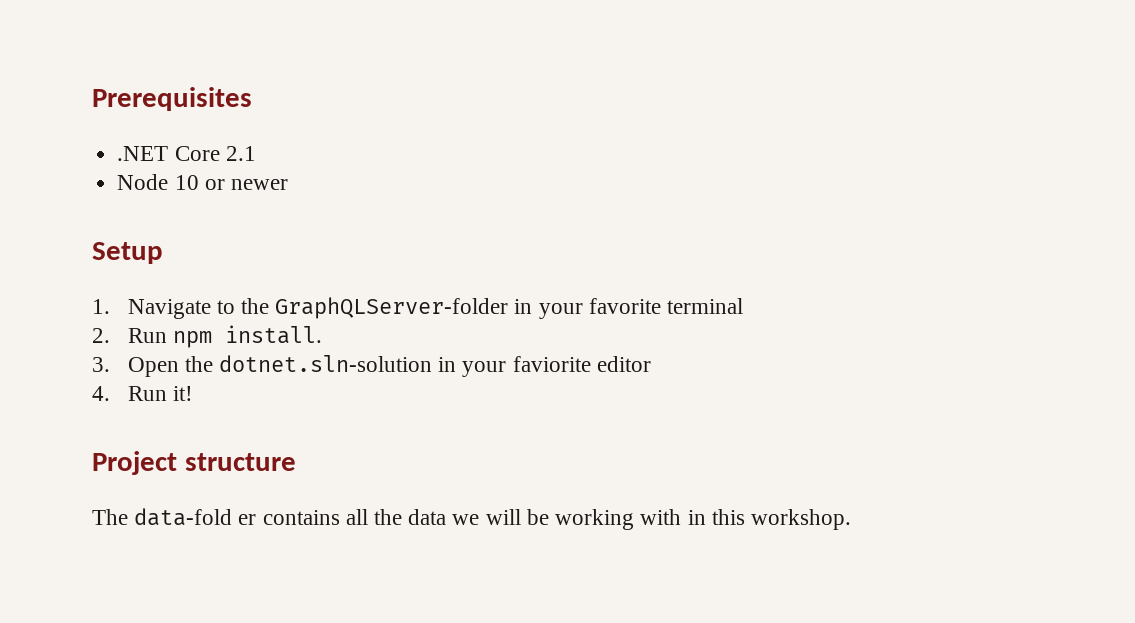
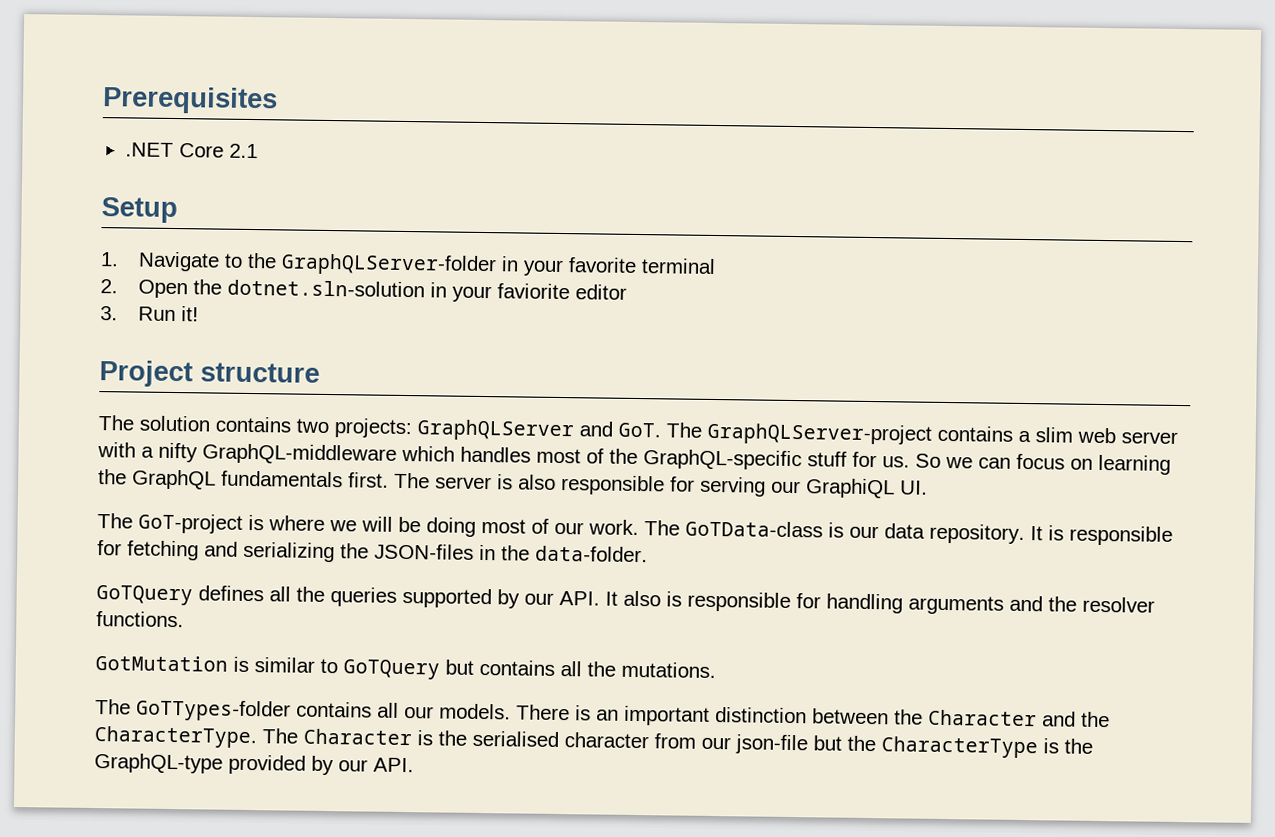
[117,174,288,190] // Node 10 or newer -> (258, 151) none
[127,325,322,348] [92,357,110,372] Run npm install. // 3. -> (118, 286) none
[92,386,110,401] 4. -> [100,306,118,321] 3.
[134,508,851,530] data-fold er contains all the data we will be working with in this workshop. -> [139,415,1178,446] [97,442,1171,475] [98,469,928,499] [97,513,1173,546] [97,540,648,563] [96,585,1155,615] [96,611,184,628] [95,655,716,680] [95,699,1110,728] [94,726,1093,759] [94,753,414,776] solution contains two projects: GraphQLServer and GoT. The GraphQLServer-project contains a slim web server with a nifty GraphQL-middleware which handles most of the GraphQL-specific stuff for us. So we can focus on learning the GraphQL fundamentals first. The server is also responsible for serving our GraphiQL UI. // The GoT-project is where we will be doing most of our work. The GoTData-class is our data repository. It is responsible for fetching and serializing the JSON-files in the data-folder. // GoTQuery defines all the queries supported by our API. It also is responsible for handling arguments and the resolver functions. // GotMutation is similar to GoTQuery but contains all the mutations. // The GoTTypes-folder contains all our models. There is an important distinction between the Character and the CharacterType. The Character is the serialised character from our json-file but the CharacterType is the GraphQL-type provided by our API.

